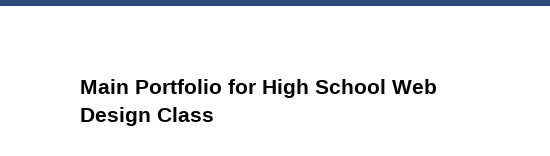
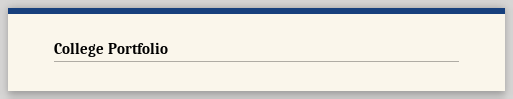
[80,79,437,98] [80,107,214,126] Main Portfolio for High School Web Design Class -> [54,42,169,57] College Portfolio

